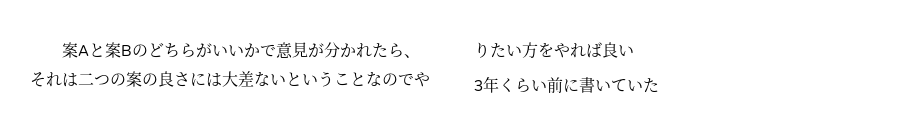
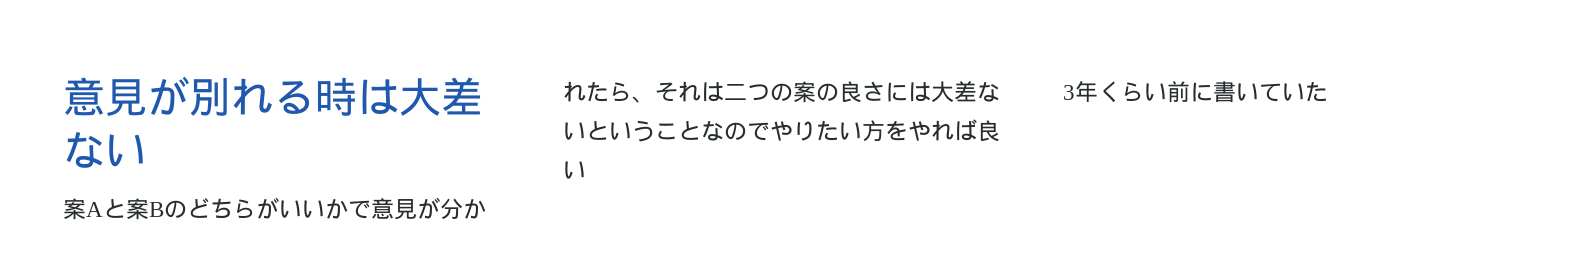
(61, 50) none -> [63,76,483,116] [63,132,147,168] 意見が別れる時は大差ない //

